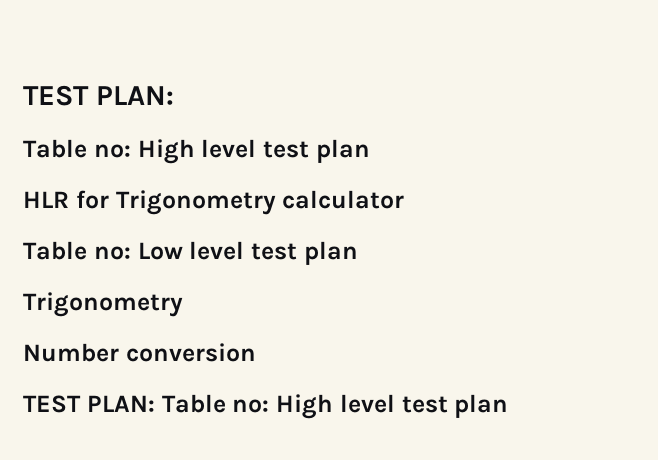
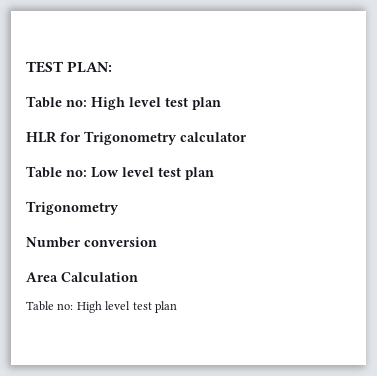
[23,395,155,413] TEST PLAN: -> [26,272,138,282] Area Calculation //

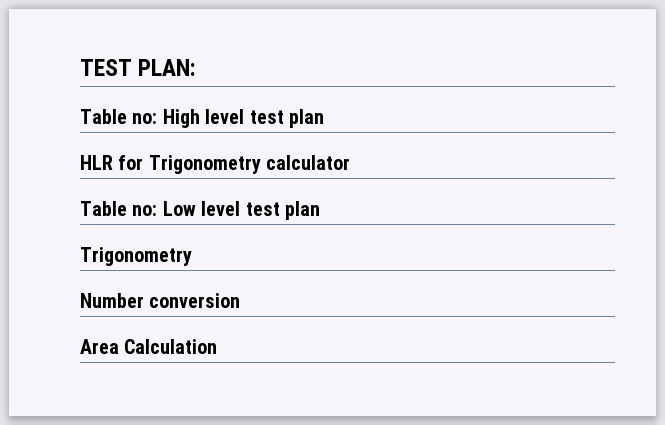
[26,301,177,313] // Table no: High level test plan -> (218, 346) none

